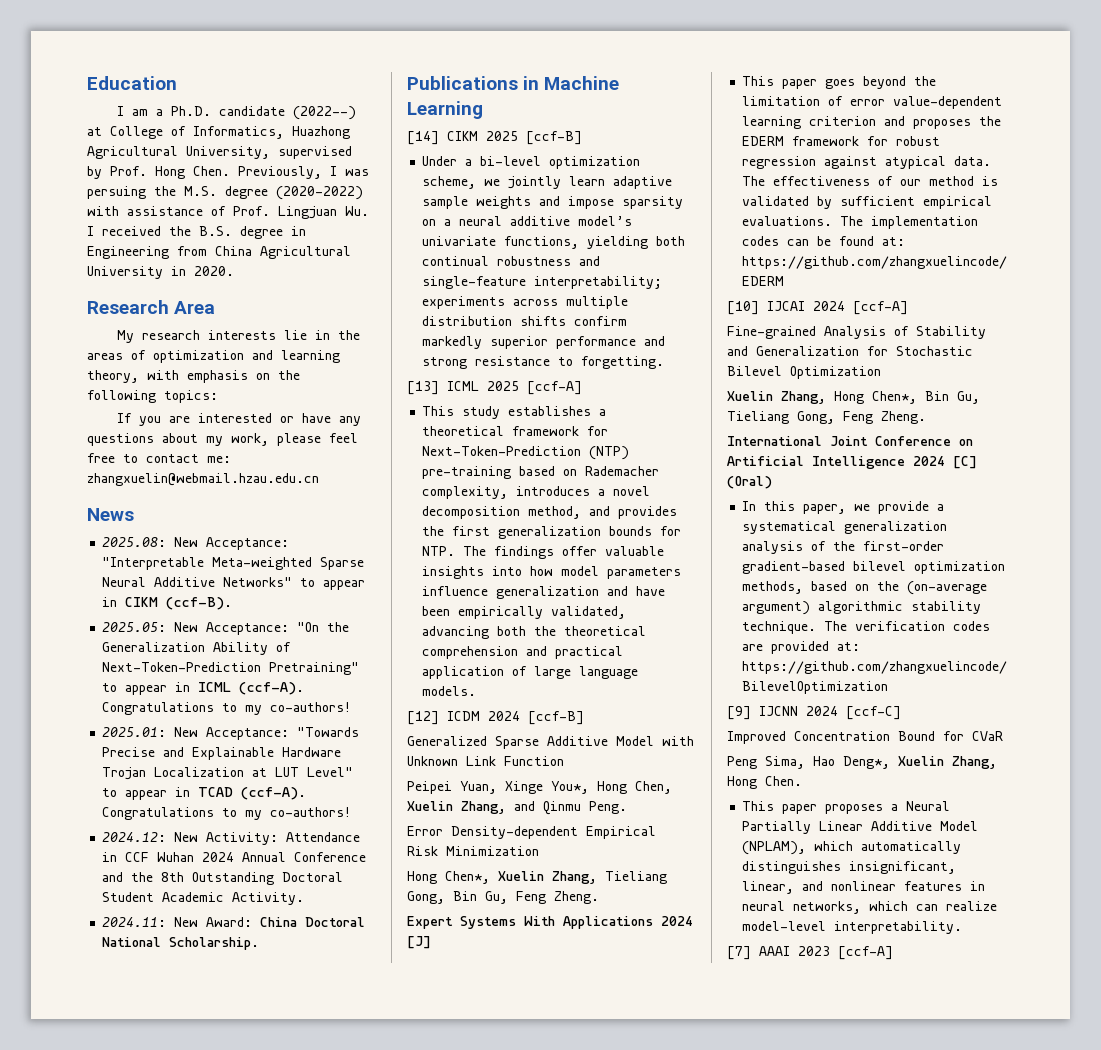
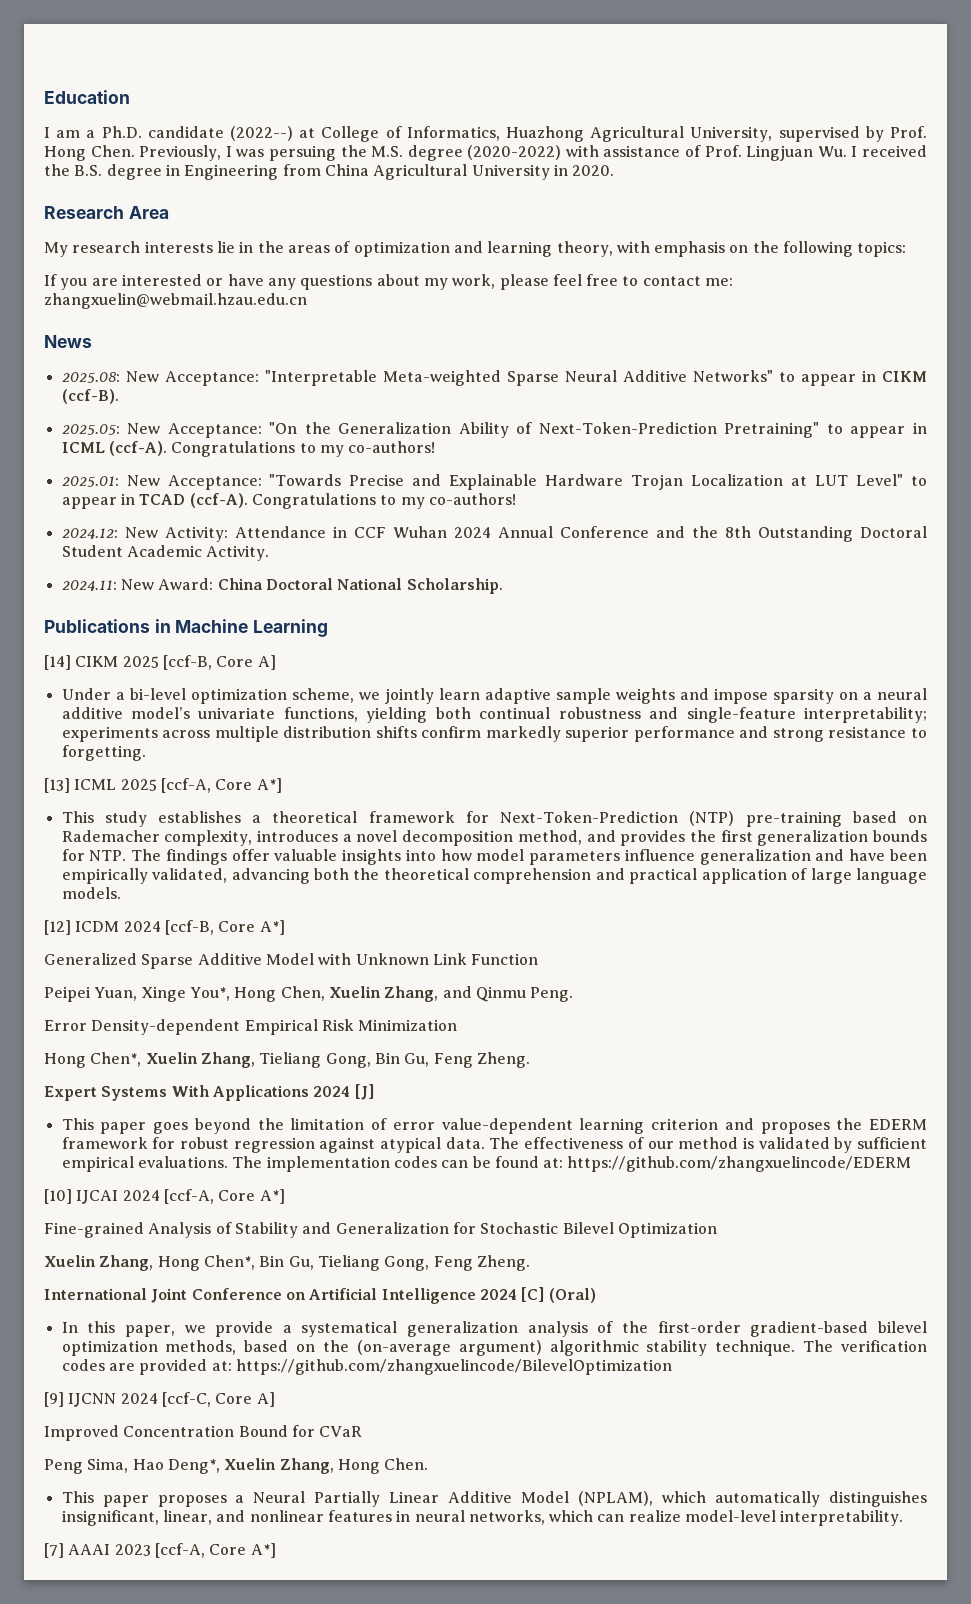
[526,131,582,145] [ccf-B] -> [162,655,276,670] [ccf-B, Core A]
[527,381,582,395] [ccf-A] -> [160,778,282,793] [ccf-A, Core A*]
[528,711,584,725] [ccf-B] -> [164,920,285,935] [ccf-B, Core A*]
[853,301,908,315] [ccf-A] -> [163,1189,285,1204] [ccf-A, Core A*]
[846,706,901,720] [ccf-C] -> [161,1392,275,1407] [ccf-C, Core A]
[838,946,893,960] [ccf-A] -> [154,1543,276,1558] [ccf-A, Core A*]

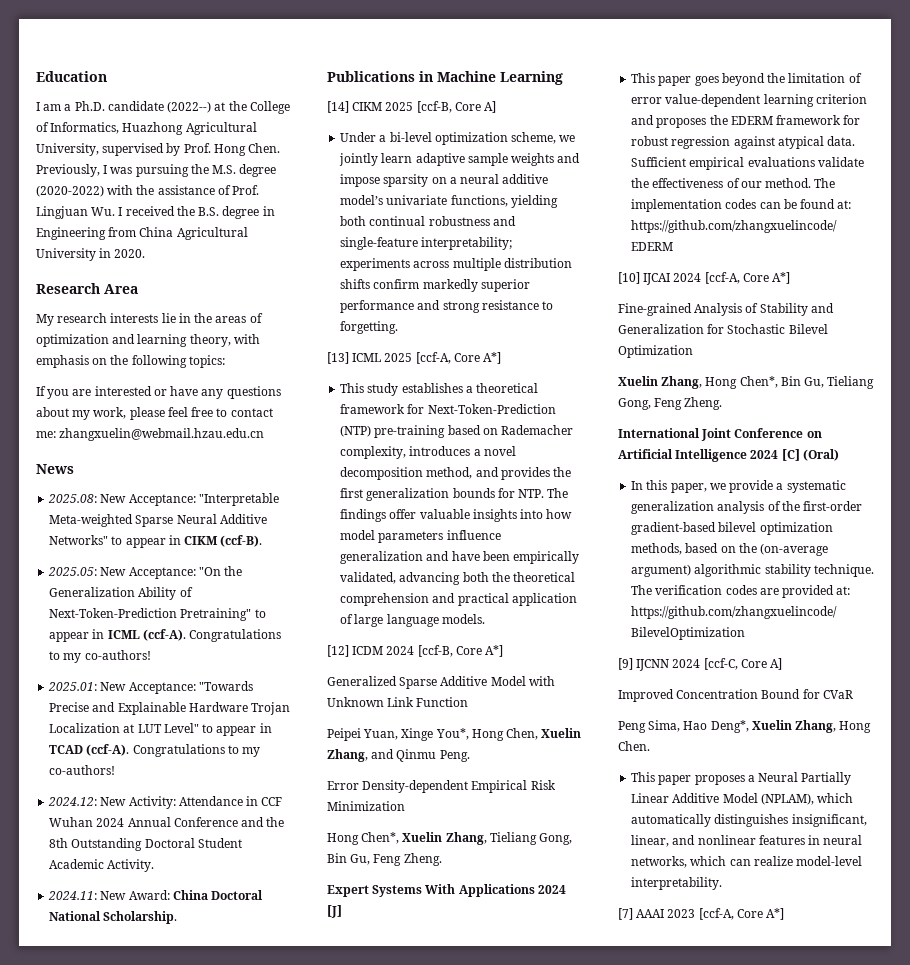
(316, 133) none -> [228,101,247,111] the
[268,145,336,161] persuing -> [135,164,189,177] pursuing
(599, 151) none -> [136,185,155,195] the
[489,1137,928,1153] [61,1156,228,1172] The effectiveness of our method is validated by sufficient empirical evaluations. -> [631,157,864,170] [631,178,812,188] Sufficient empirical evaluations validate the effectiveness of our method.
[301,1321,398,1337] systematical -> [786,480,846,493] systematic

